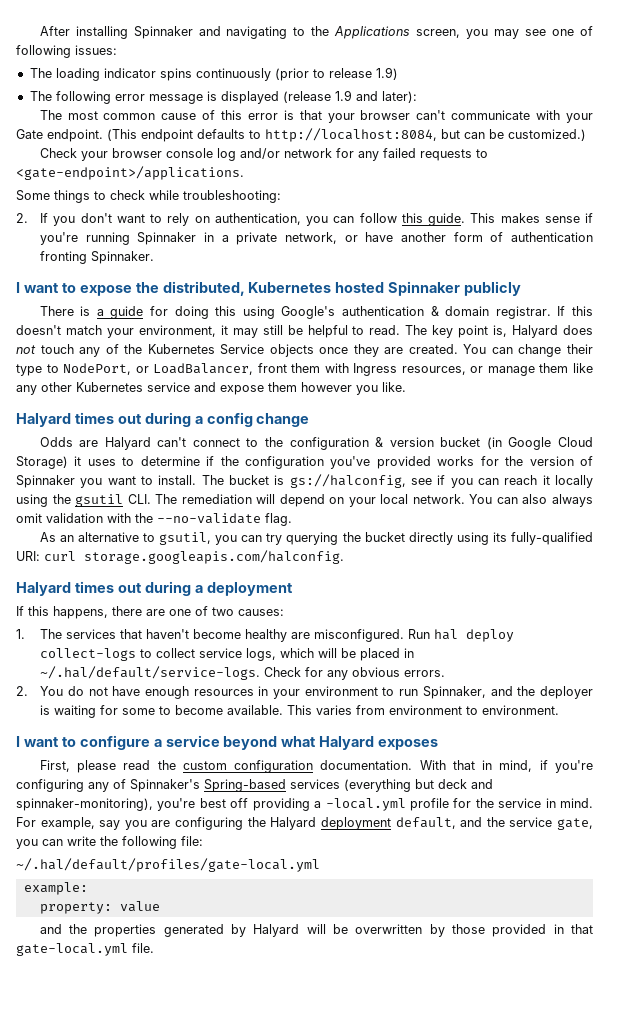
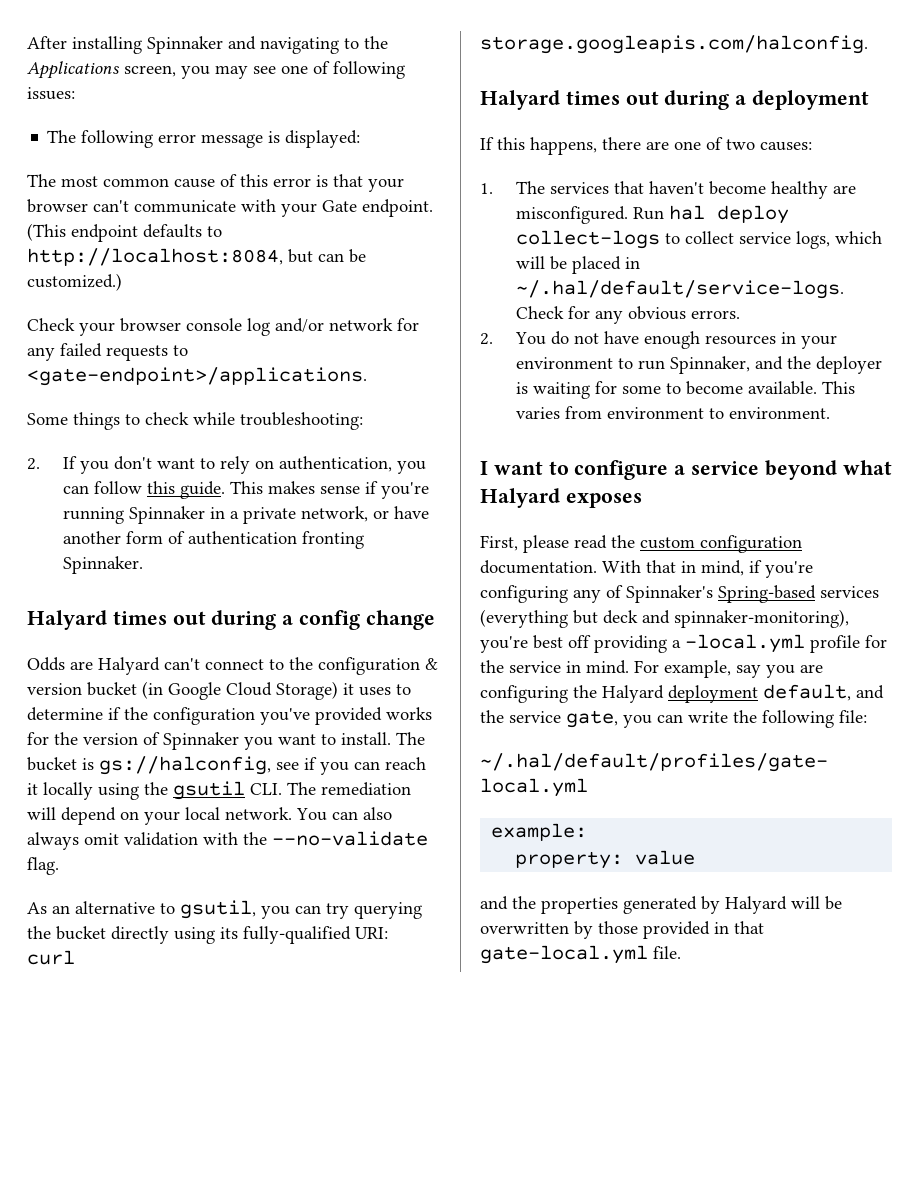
[29,67,398,81] // The loading indicator spins continuously (prior to release 1.9) -> (75, 93) none
[220,90,417,104] displayed (release 1.9 and later): -> [285,130,361,148] displayed:
[16,281,522,296] [39,306,593,319] [16,325,593,338] [16,344,594,357] [16,363,594,376] [16,382,406,395] // I want to expose the distributed, Kubernetes hosted Spinnaker publicly // There is a guide for doing this using Google's authentication & domain registrar. If this doesn't match your environment, it may still be helpful to read. The key point is, Halyard does not touch any of the Kubernetes Service objects once they are created. You can change their type to NodePort, or LoadBalancer, front them with Ingress resources, or manage them like any other Kubernetes service and expose them however you like. -> (144, 565) none

